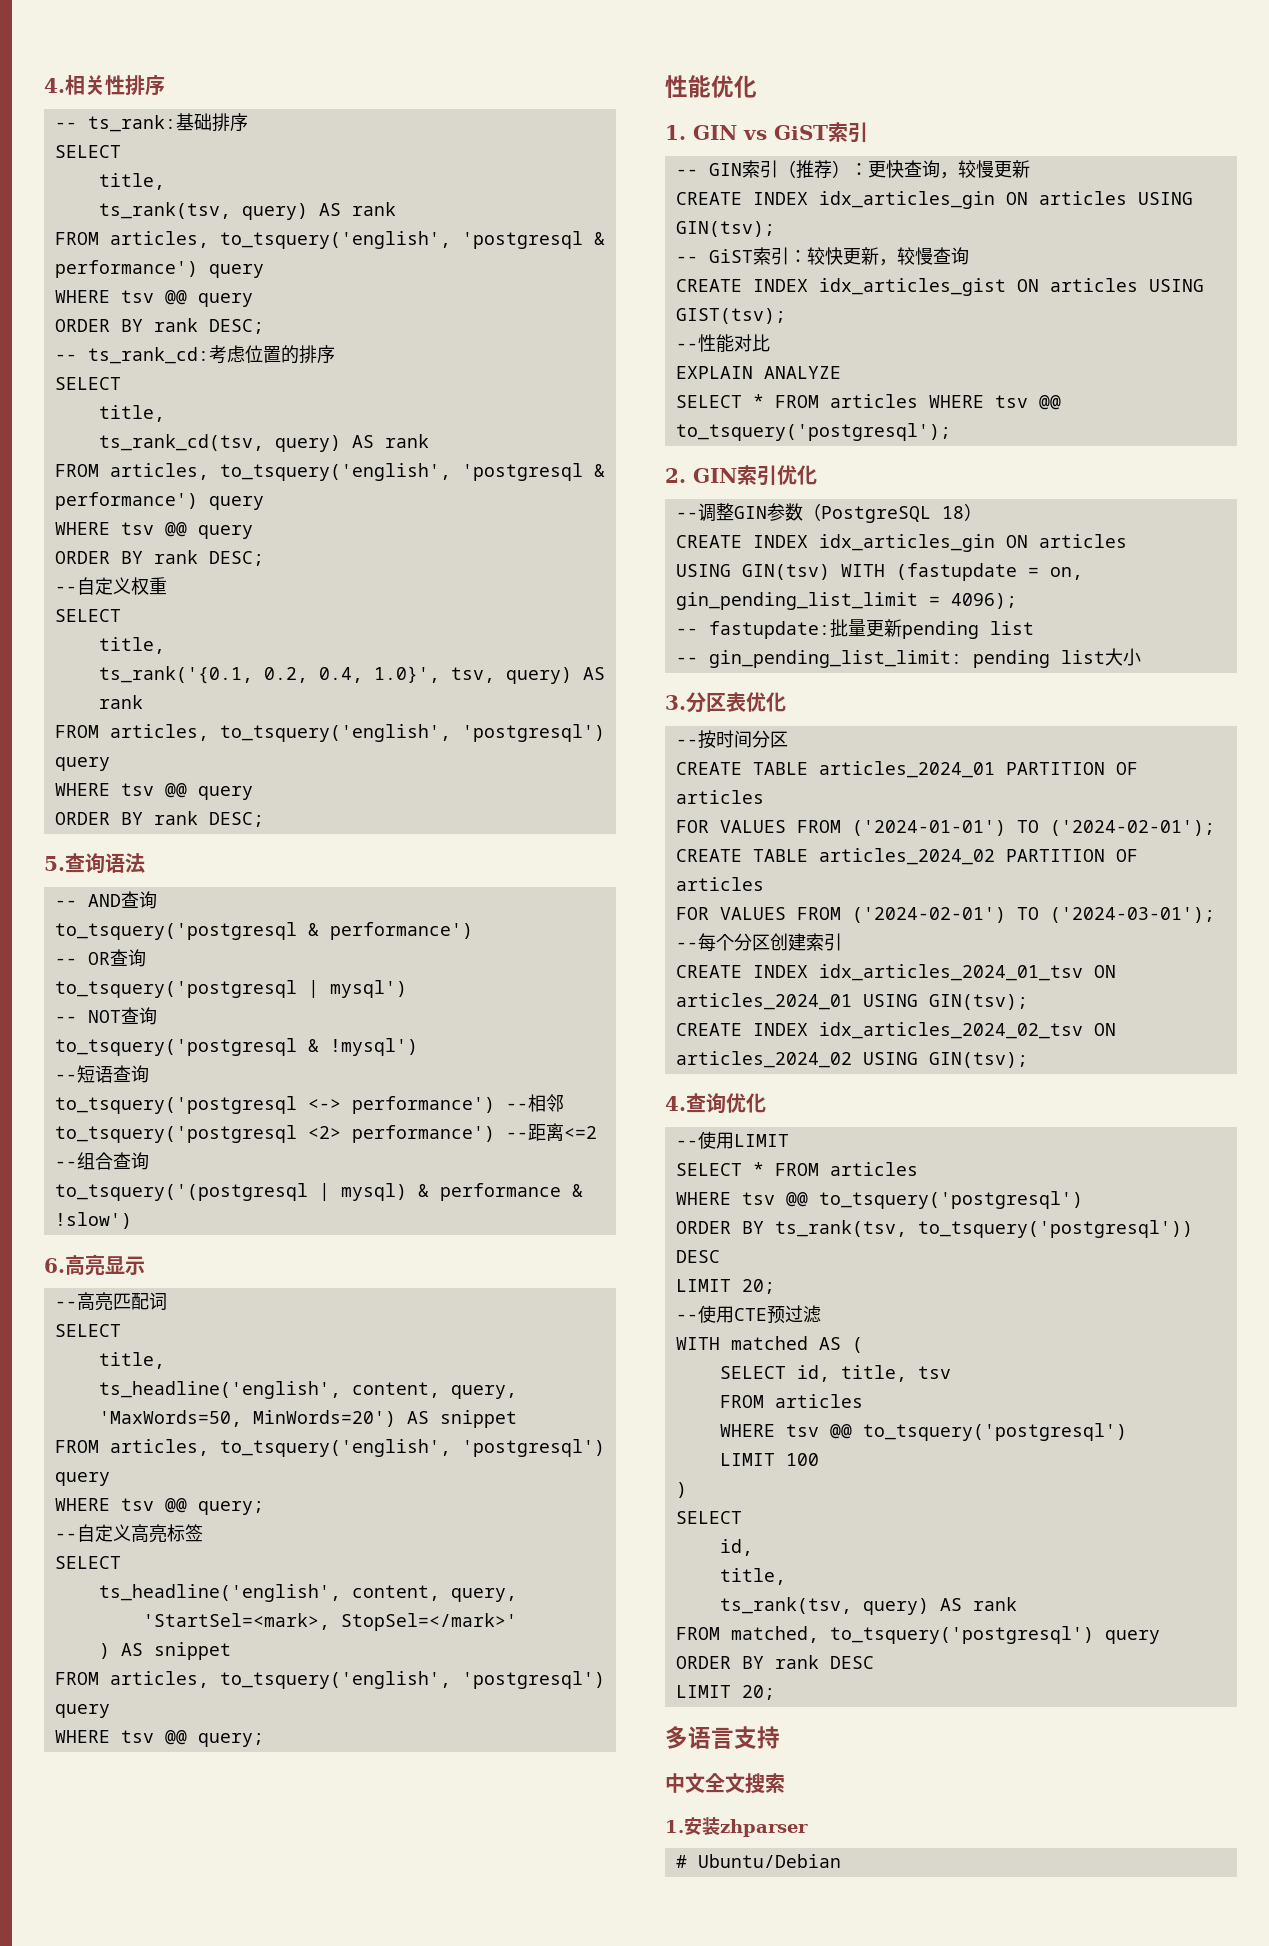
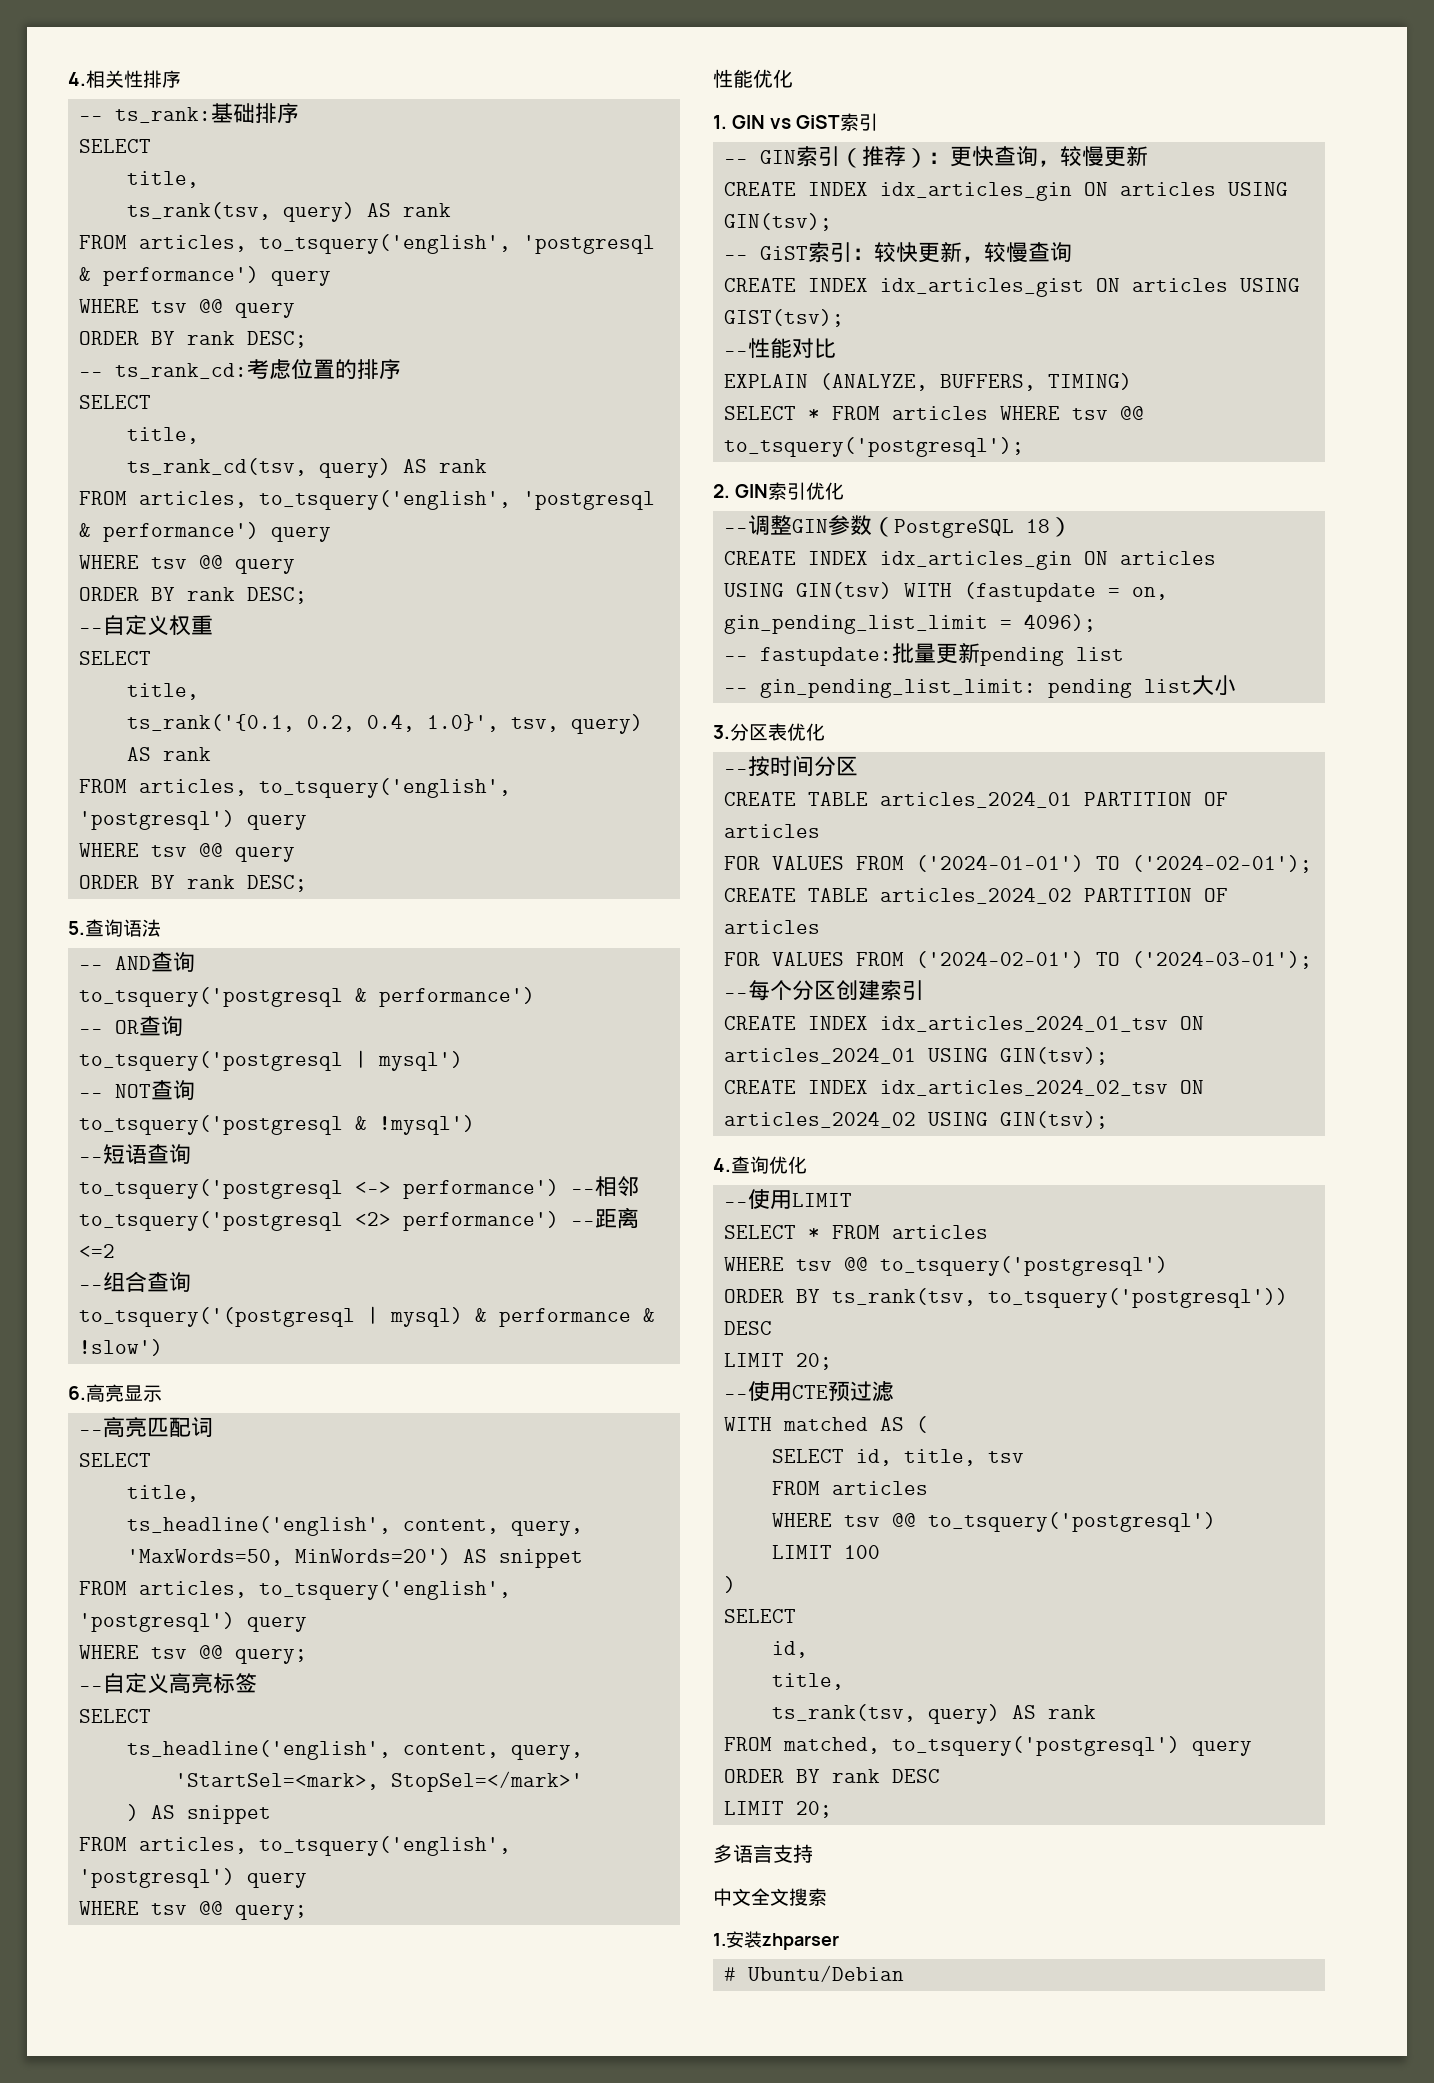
[763,366,841,379] ANALYZE -> [819,373,1132,391] (ANALYZE, BUFFERS, TIMING)

